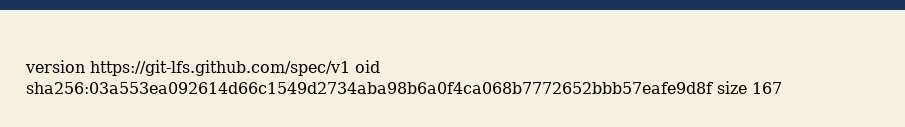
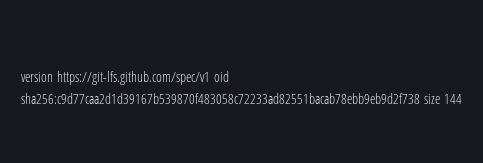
[26,81,782,94] sha256:03a553ea092614d66c1549d2734aba98b6a0f4ca068b7772652bbb57eafe9d8f size 167 -> [21,93,462,104] sha256:c9d77caa2d1d39167b539870f483058c72233ad82551bacab78ebb9eb9d2f738 size 144

